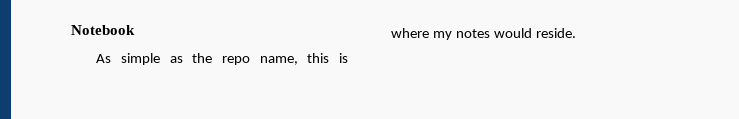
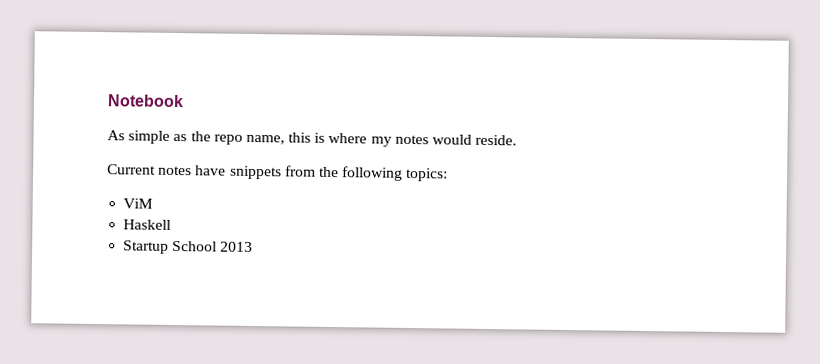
(576, 33) none -> [107,164,449,182] [123,198,154,209] [123,219,172,230] [123,240,254,254] // Current notes have snippets from the following topics: // ViM // Haskell // Startup School 2013

